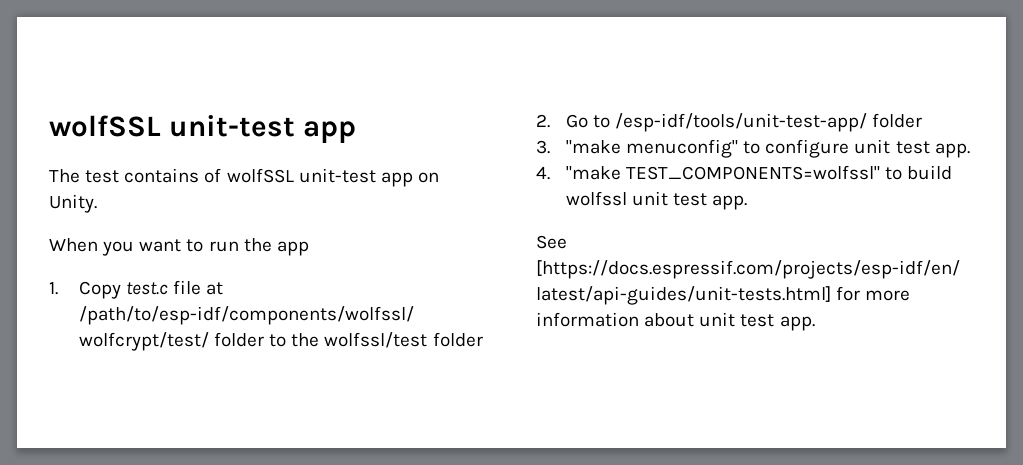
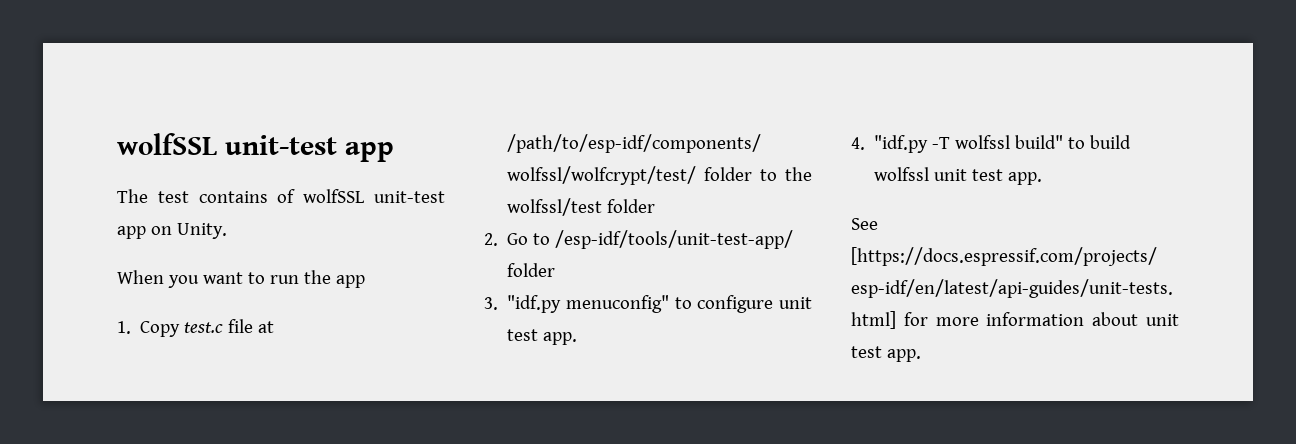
[565,140,621,154] "make -> [507,295,562,313] "idf.py
[565,165,880,180] "make TEST_COMPONENTS=wolfssl" -> [874,135,1064,153] "idf.py -T wolfssl build"

